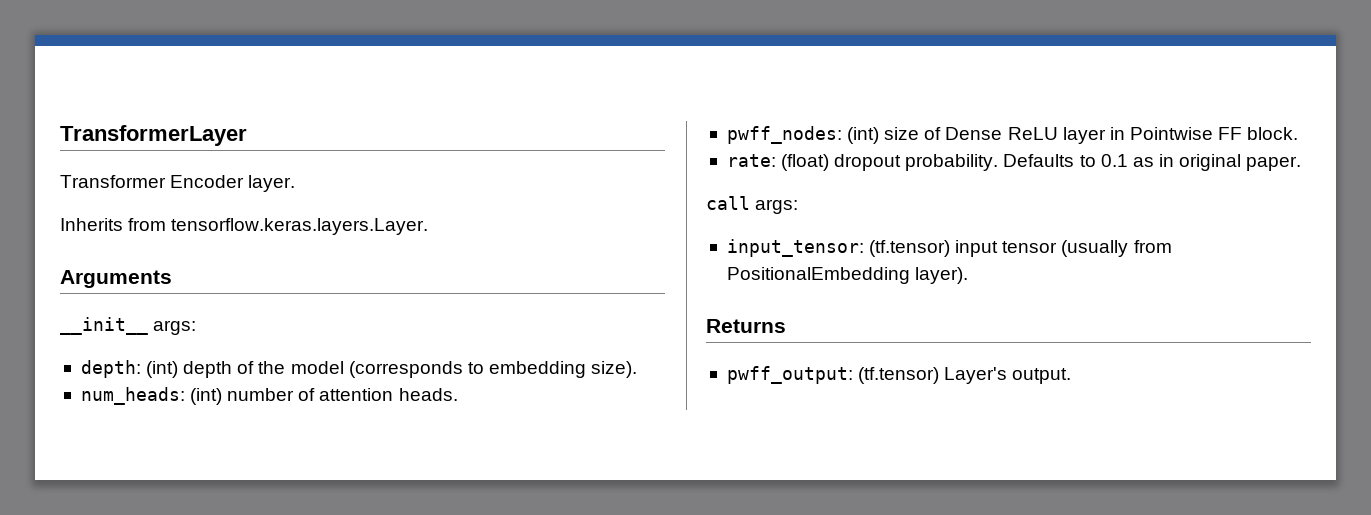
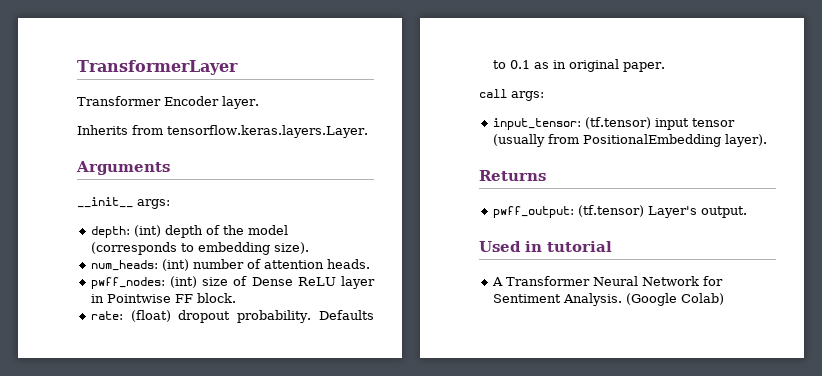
(1072, 376) none -> [479,241,612,252] [491,276,723,286] [492,293,724,306] // Used in tutorial // A Transformer Neural Network for Sentiment Analysis. (Google Colab)

